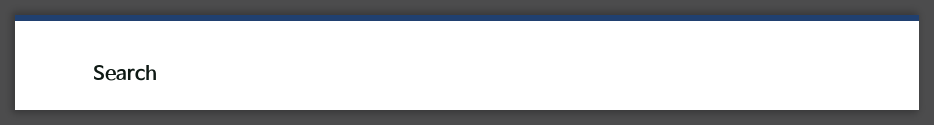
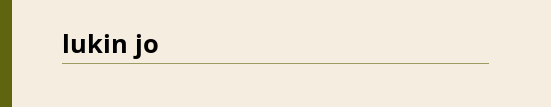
[93,65,157,81] Search -> [62,34,159,59] lukin jo

